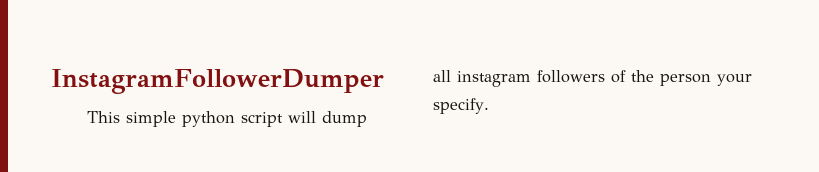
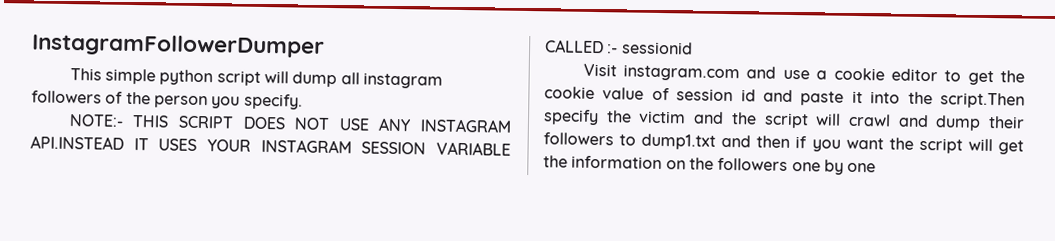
[717,74,752,86] your -> [211,96,241,109] you
(489, 106) none -> [68,114,513,133] [30,135,512,156] [545,39,693,55] [582,63,1025,86] [544,86,1025,109] [543,109,1025,131] [543,132,1024,155] [543,155,877,175] // NOTE:- THIS SCRIPT DOES NOT USE ANY INSTAGRAM API.INSTEAD IT USES YOUR INSTAGRAM SESSION VARIABLE CALLED :- sessionid // Visit instagram.com and use a cookie editor to get the cookie value of session id and paste it into the script.Then specify the victim and the script will crawl and dump their followers to dump1.txt and then if you want the script will get the information on the followers one by one

